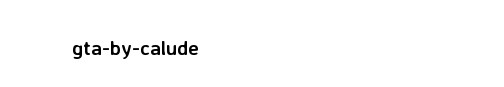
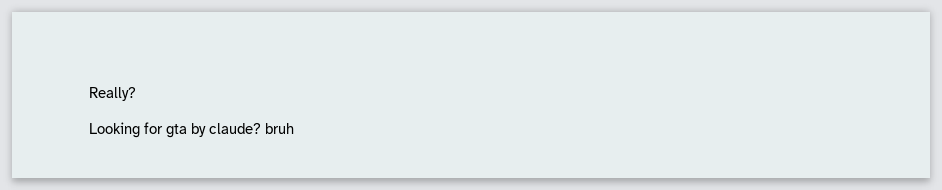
[72,41,199,59] gta-by-calude -> [89,87,136,101] [89,122,294,138] Really? // Looking for gta by claude? bruh

